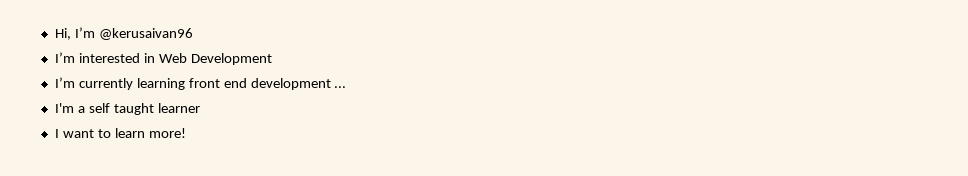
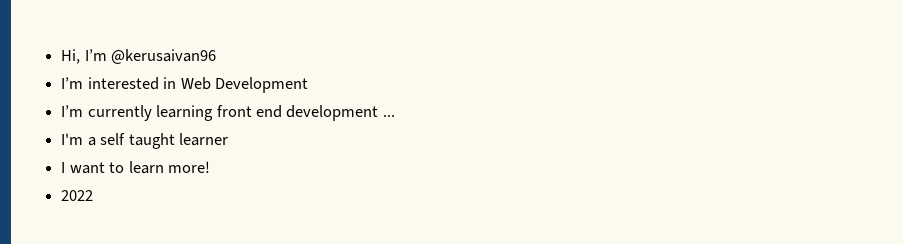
(186, 133) none -> [61,190,94,201] // 2022

